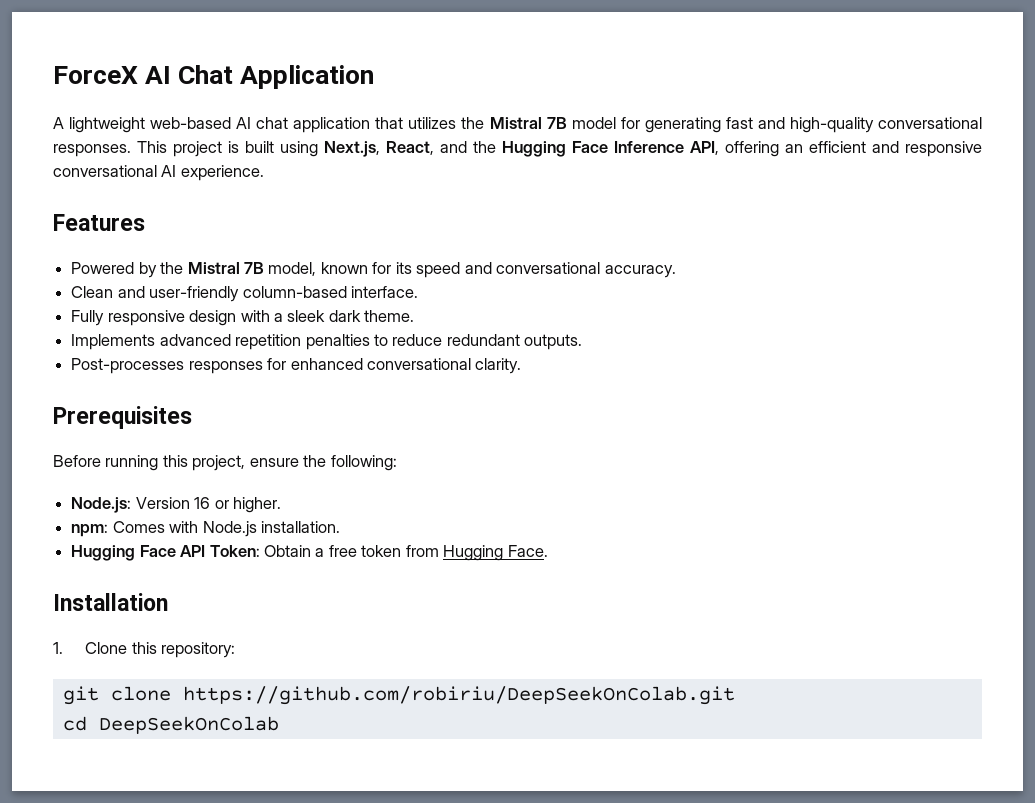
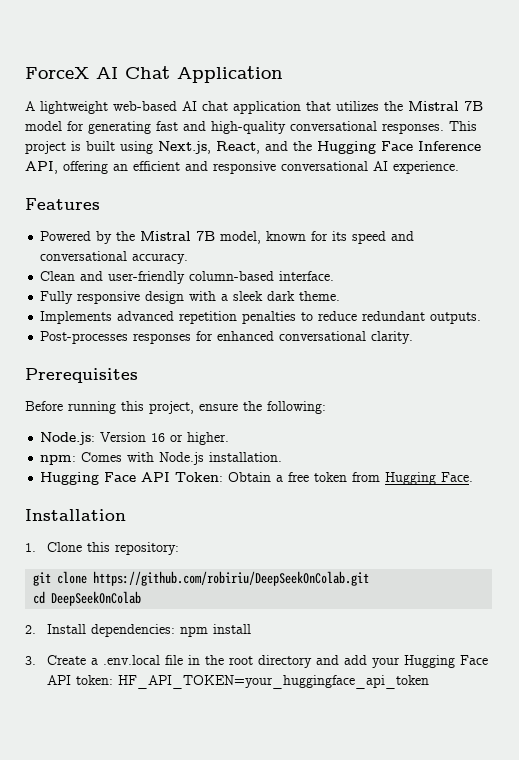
(279, 725) none -> [25,624,252,637] [25,655,489,668] [47,675,430,689] // 2. Install dependencies: npm install // 3. Create a .env.local file in the root directory and add your Hugging Face API token: HF_API_TOKEN=your_huggingface_api_token

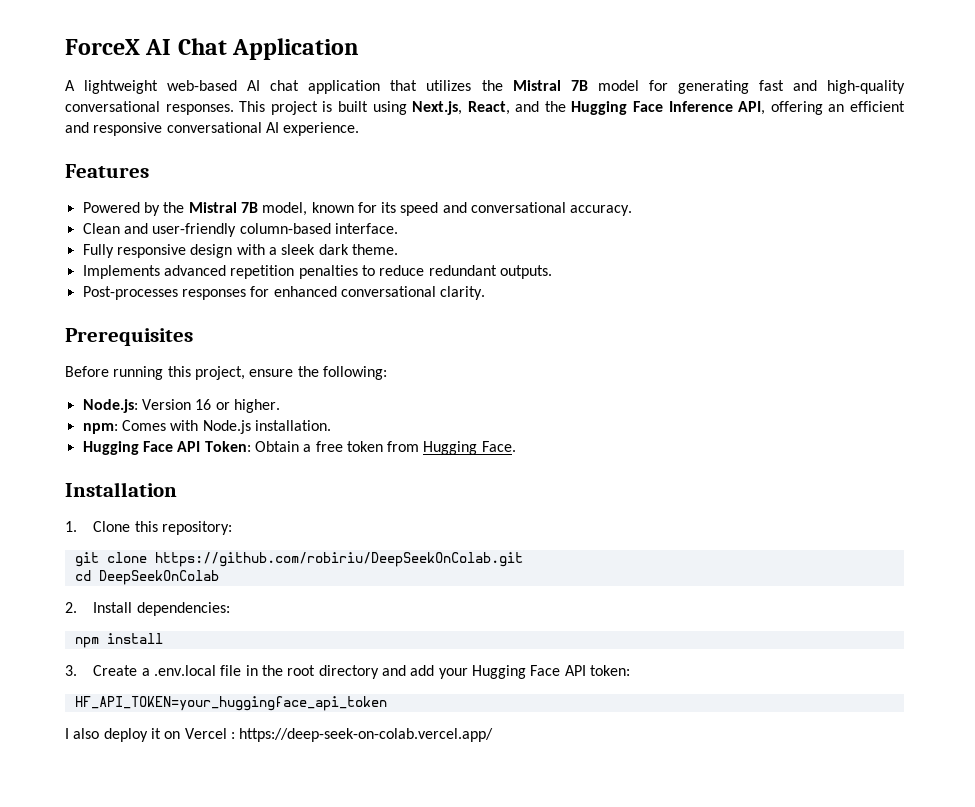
(176, 630) none -> (230, 609) //
(114, 680) none -> (630, 670) //
(430, 682) none -> [65,728,494,742] // I also deploy it on Vercel : https://deep-seek-on-colab.vercel.app/

